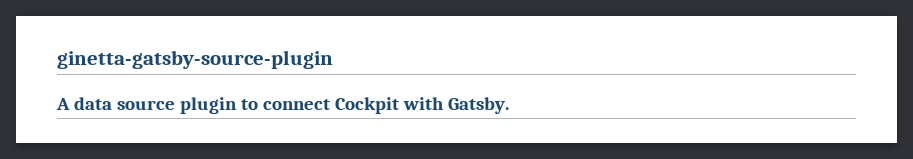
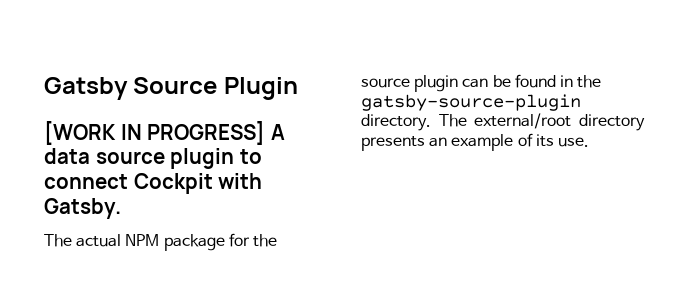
[57,50,333,69] ginetta-gatsby-source-plugin // -> [44,77,298,100] [44,121,266,145] Gatsby Source Plugin // [WORK IN PROGRESS]
(509, 105) none -> [44,233,277,251] [361,74,602,92] [361,94,581,111] [361,113,645,131] [361,133,589,151] // The actual NPM package for the source plugin can be found in the gatsby-source-plugin directory. The external/root directory presents an example of its use.

